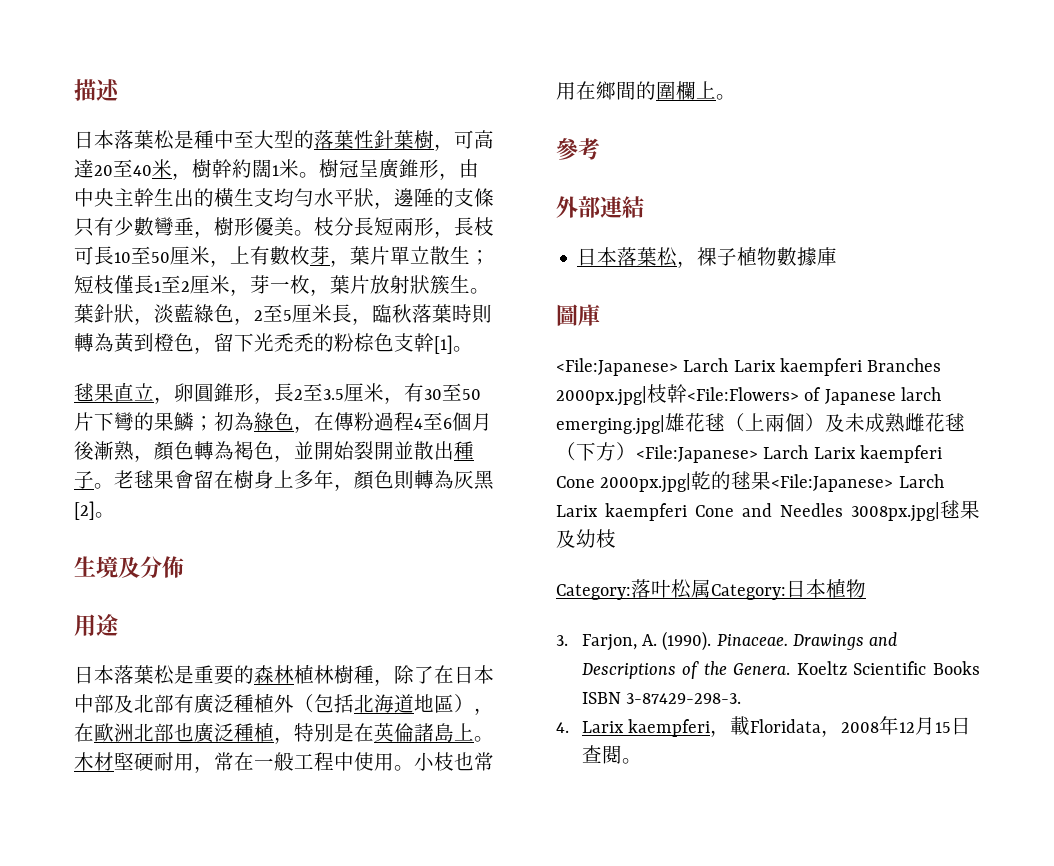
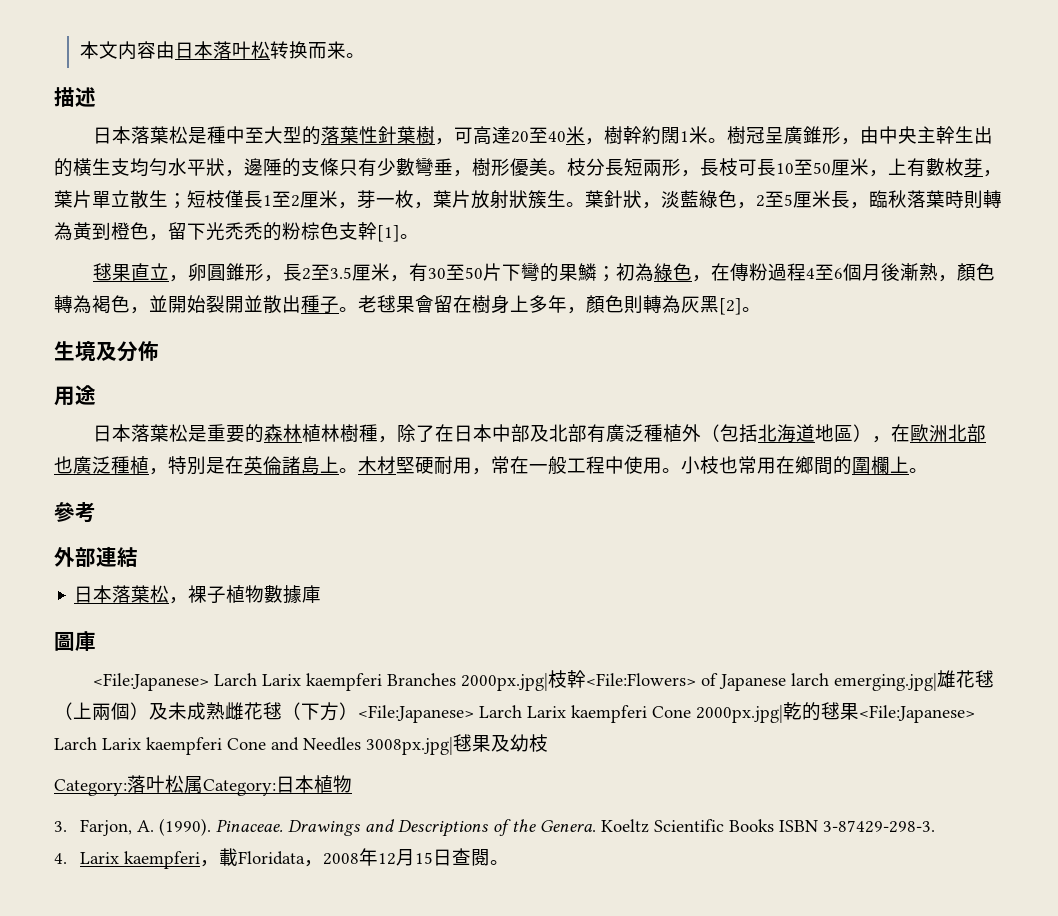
(74, 90) none -> [79,41,365,60] 本文内容由日本落叶松转换而来。 //

